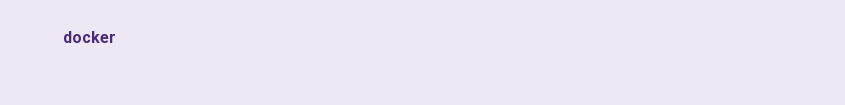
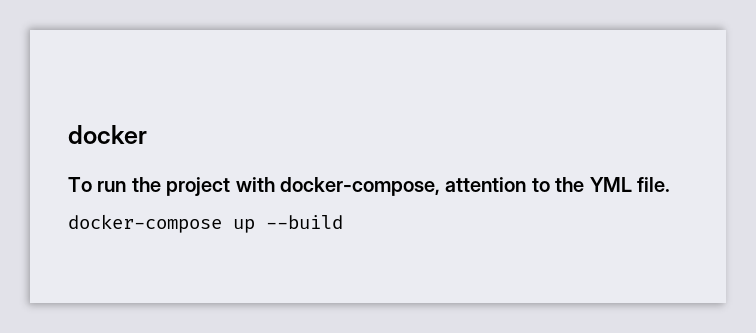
(116, 37) none -> [68,177,670,197] [68,214,343,233] // To run the project with docker-compose, attention to the YML file. // docker-compose up --build

